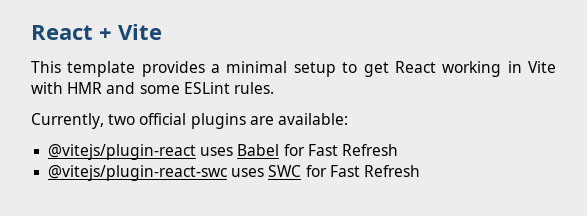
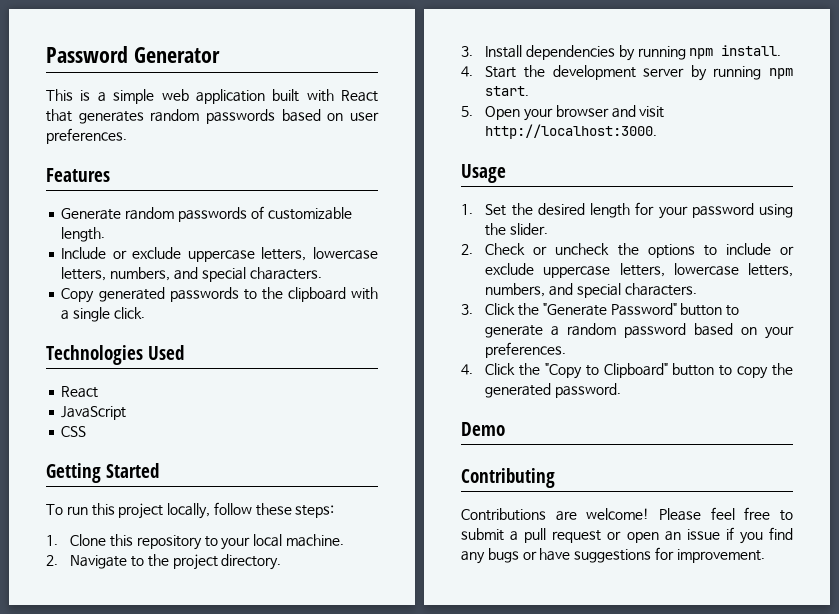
[31,24,162,40] [31,61,557,77] [31,82,274,94] [31,113,348,129] [48,144,398,160] [48,165,420,181] React + Vite // This template provides a minimal setup to get React working in Vite with HMR and some ESLint rules. // Currently, two official plugins are available: // @vitejs/plugin-react uses Babel for Fast Refresh // @vitejs/plugin-react-swc uses SWC for Fast Refresh -> [46,46,220,63] [46,89,378,104] [46,109,379,124] [46,128,127,144] [46,168,110,182] [61,206,352,222] [61,227,106,242] [61,247,378,262] [61,267,322,282] [61,287,378,303] [61,307,145,322] [46,345,185,365] [61,386,99,398] [61,406,127,420] [61,426,87,437] [46,463,160,483] [46,502,335,519] [46,534,344,550] [46,554,282,570] [461,45,782,61] [461,65,793,81] [485,86,530,96] [461,105,665,121] [485,124,658,139] [461,164,506,183] [461,202,793,219] [485,223,549,236] [461,243,794,258] [485,263,793,278] [485,283,697,298] [461,303,740,316] [485,323,794,339] [485,342,567,358] [461,363,793,379] [485,383,622,398] [461,422,505,436] [461,468,555,488] [461,507,793,521] [461,527,793,544] [461,547,765,564] Password Generator // This is a simple web application built with React that generates random passwords based on user preferences. // Features // Generate random passwords of customizable length. // Include or exclude uppercase letters, lowercase letters, numbers, and special characters. // Copy generated passwords to the clipboard with a single click. // Technologies Used // React // JavaScript // CSS // Getting Started // To run this project locally, follow these steps: // 1. Clone this repository to your local machine. // 2. Navigate to the project directory. // 3. Install dependencies by running npm install. // 4. Start the development server by running npm start. // 5. Open your browser and visit http://localhost:3000. // Usage // 1. Set the desired length for your password using the slider. // 2. Check or uncheck the options to include or exclude uppercase letters, lowercase letters, numbers, and special characters. // 3. Click the "Generate Password" button to generate a random password based on your preferences. // 4. Click the "Copy to Clipboard" button to copy the generated password. // Demo // Contributing // Contributions are welcome! Please feel free to submit a pull request or open an issue if you find any bugs or have suggestions for improvement.

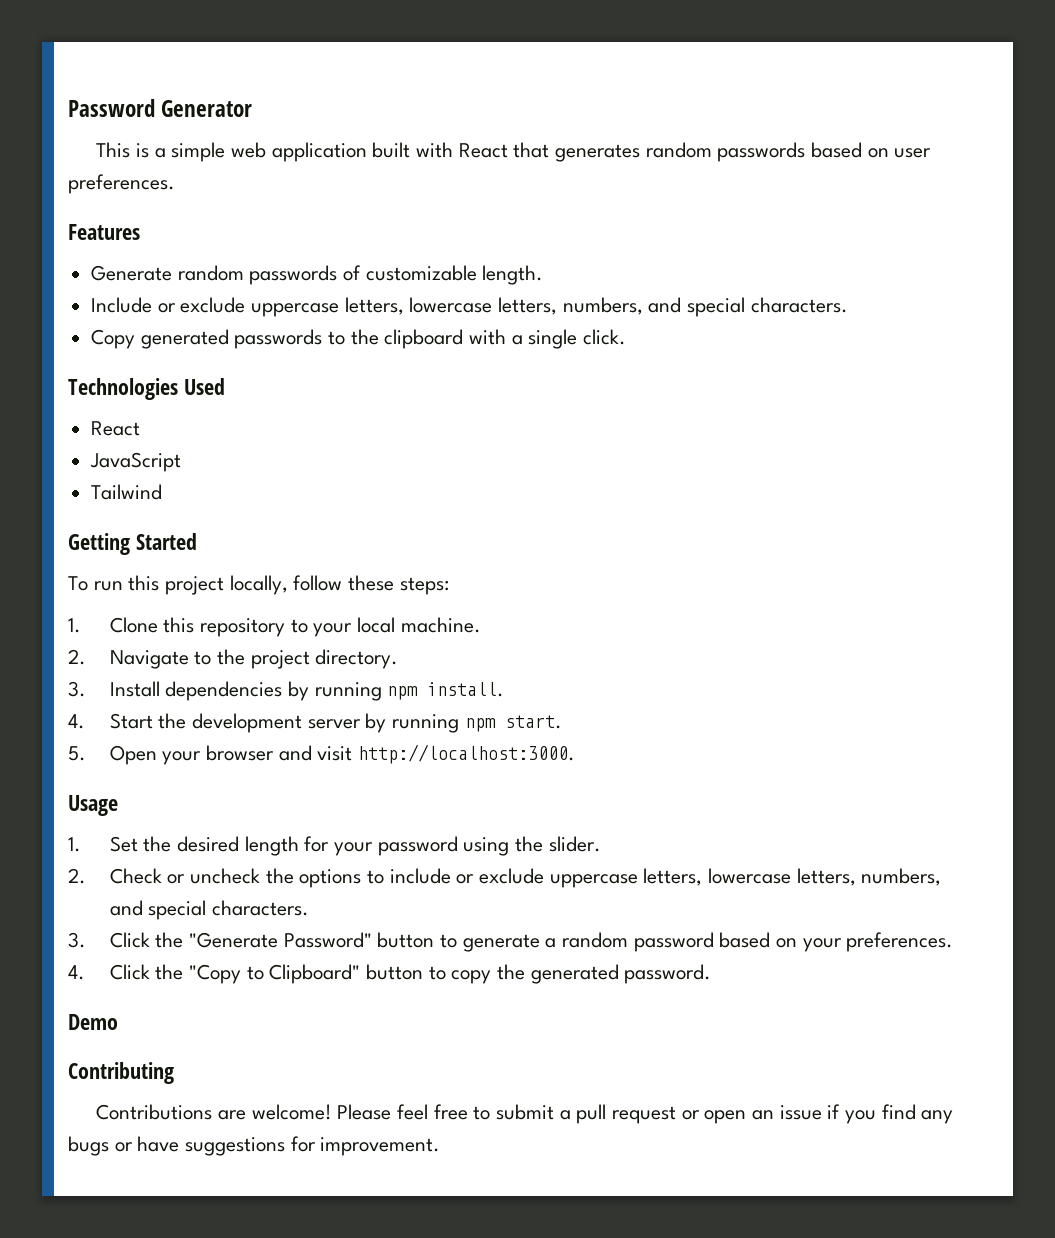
[61,426,87,437] CSS -> [91,484,163,500] Tailwind

